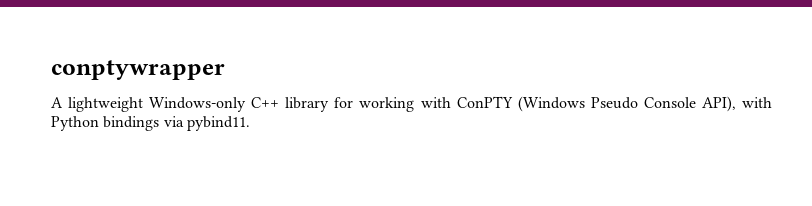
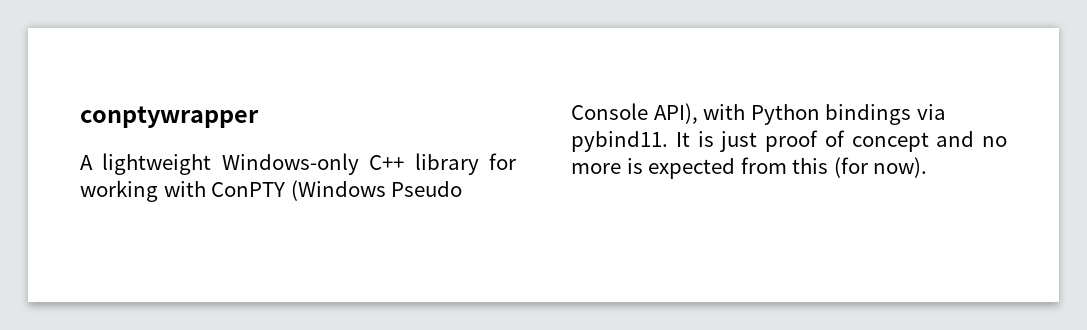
(250, 123) none -> [675,130,1007,152] [571,157,928,179] It is just proof of concept and no more is expected from this (for now).

